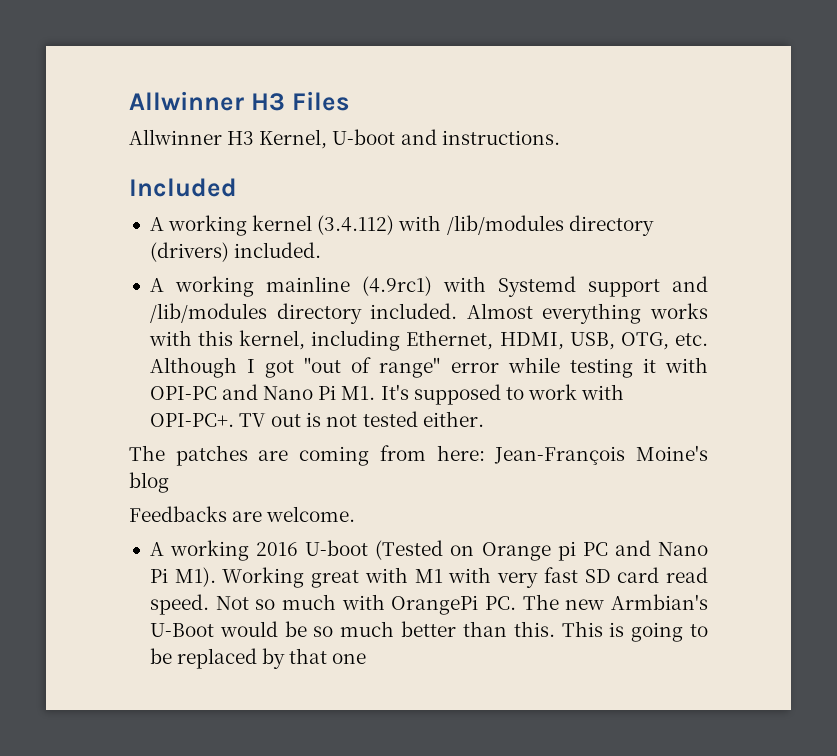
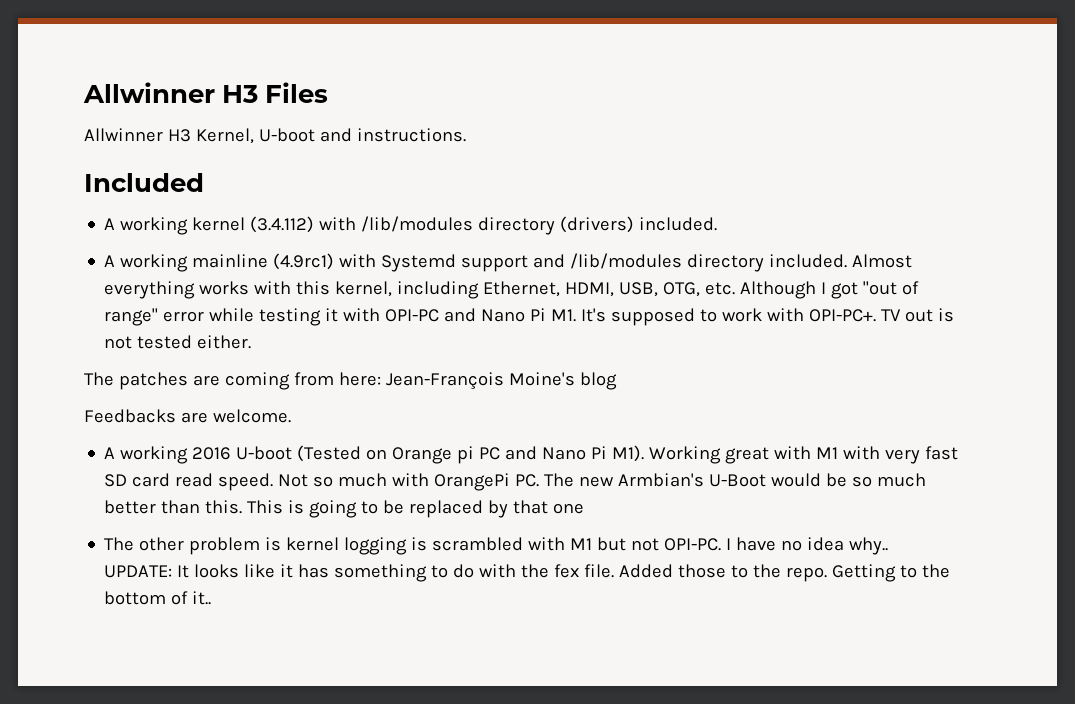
(367, 658) none -> [104,537,889,555] [104,564,951,582] [104,591,212,605] // The other problem is kernel logging is scrambled with M1 but not OPI-PC. I have no idea why.. UPDATE: It looks like it has something to do with the fex file. Added those to the repo. Getting to the bottom of it..

